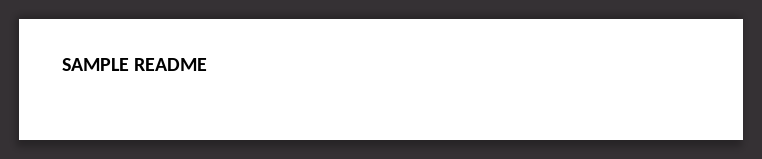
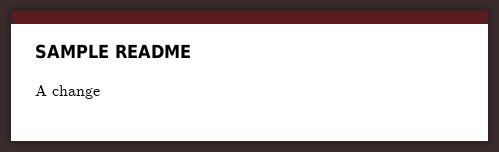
(208, 64) none -> [35,85,100,99] // A change

